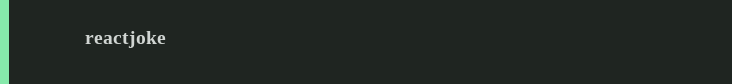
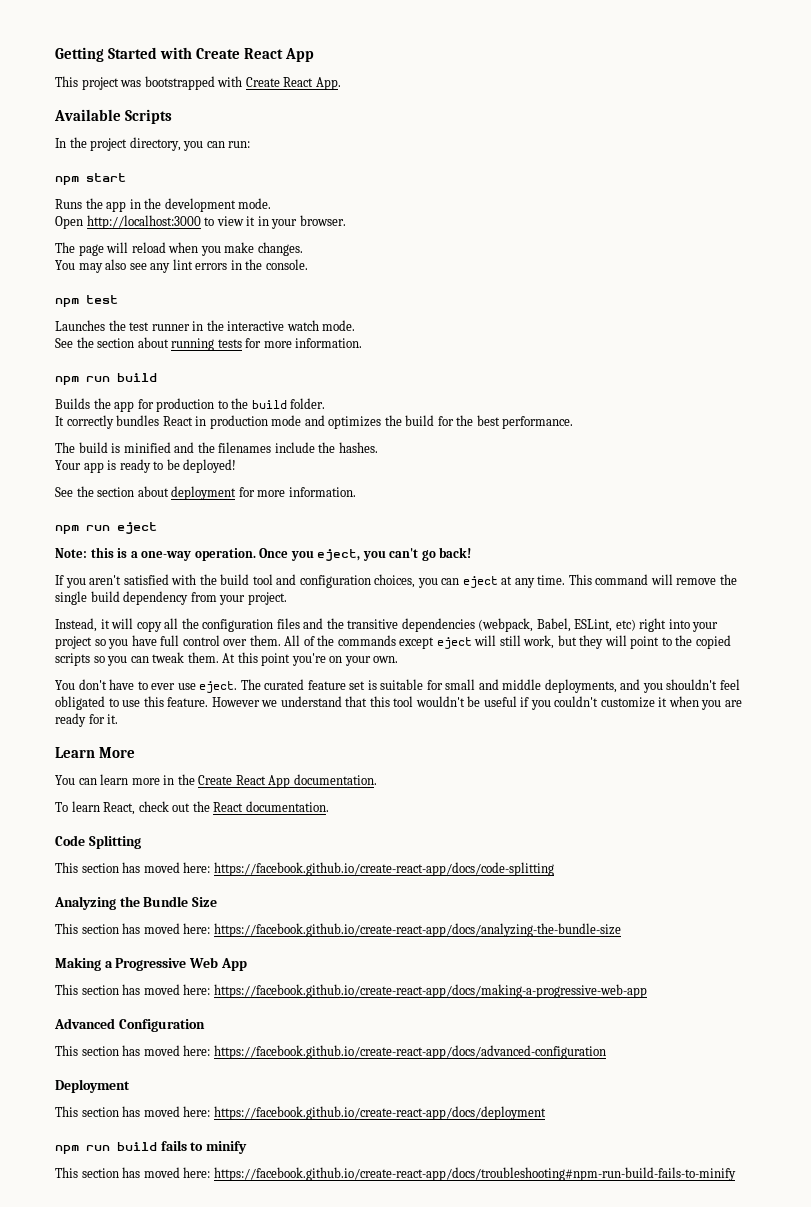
[85,31,166,48] reactjoke -> [55,47,315,62] [55,76,341,90] [54,109,172,124] [55,137,251,151] [55,173,126,185] [55,198,272,212] [55,215,346,229] [55,242,303,256] [55,259,308,273] [55,295,118,307] [55,320,356,331] [55,337,363,351] [55,373,157,385] [55,398,326,412] [55,415,574,429] [55,442,378,453] [55,459,237,473] [55,486,356,500] [55,522,157,534] [55,547,472,561] [55,574,737,588] [55,591,287,605] [55,618,719,632] [55,635,731,649] [55,652,399,666] [55,679,740,693] [55,696,742,710] [55,713,119,727] [55,747,135,758] [55,774,377,788] [55,801,329,815] [55,835,141,849] [55,862,554,876] [54,896,217,910] [55,923,621,937] [55,957,247,971] [55,984,647,998] [54,1018,205,1032] [55,1045,606,1059] [55,1079,130,1093] [55,1106,546,1120] [55,1140,247,1154] [55,1167,736,1181] Getting Started with Create React App // This project was bootstrapped with Create React App. // Available Scripts // In the project directory, you can run: // npm start // Runs the app in the development mode. // Open http://localhost:3000 to view it in your browser. // The page will reload when you make changes. // You may also see any lint errors in the console. // npm test // Launches the test runner in the interactive watch mode. // See the section about running tests for more information. // npm run build // Builds the app for production to the build folder. // It correctly bundles React in production mode and optimizes the build for the best performance. // The build is minified and the filenames include the hashes. // Your app is ready to be deployed! // See the section about deployment for more information. // npm run eject // Note: this is a one-way operation. Once you eject, you can't go back! // If you aren't satisfied with the build tool and configuration choices, you can eject at any time. This command will remove the single build dependency from your project. // Instead, it will copy all the configuration files and the transitive dependencies (webpack, Babel, ESLint, etc) right into your project so you have full control over them. All of the commands except eject will still work, but they will point to the copied scripts so you can tweak them. At this point you're on your own. // You don't have to ever use eject. The curated feature set is suitable for small and middle deployments, and you shouldn't feel obligated to use this feature. However we understand that this tool wouldn't be useful if you couldn't customize it when you are ready for it. // Learn More // You can learn more in the Create React App documentation. // To learn React, check out the React documentation. // Code Splitting // This section has moved here: https://facebook.github.io/create-react-app/docs/code-splitting // Analyzing the Bundle Size // This section has moved here: https://facebook.github.io/create-react-app/docs/analyzing-the-bundle-size // Making a Progressive Web App // This section has moved here: https://facebook.github.io/create-react-app/docs/making-a-progressive-web-app // Advanced Configuration // This section has moved here: https://facebook.github.io/create-react-app/docs/advanced-configuration // Deployment // This section has moved here: https://facebook.github.io/create-react-app/docs/deployment // npm run build fails to minify // This section has moved here: https://facebook.github.io/create-react-app/docs/troubleshooting#npm-run-build-fails-to-minify

